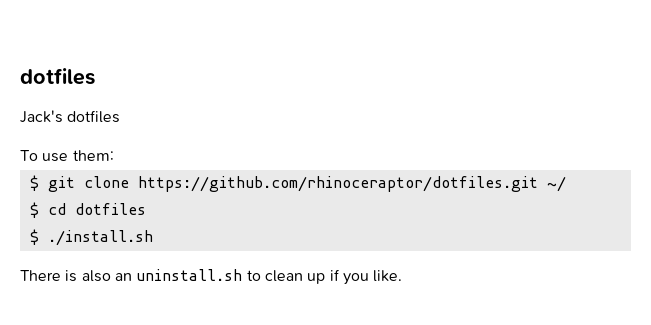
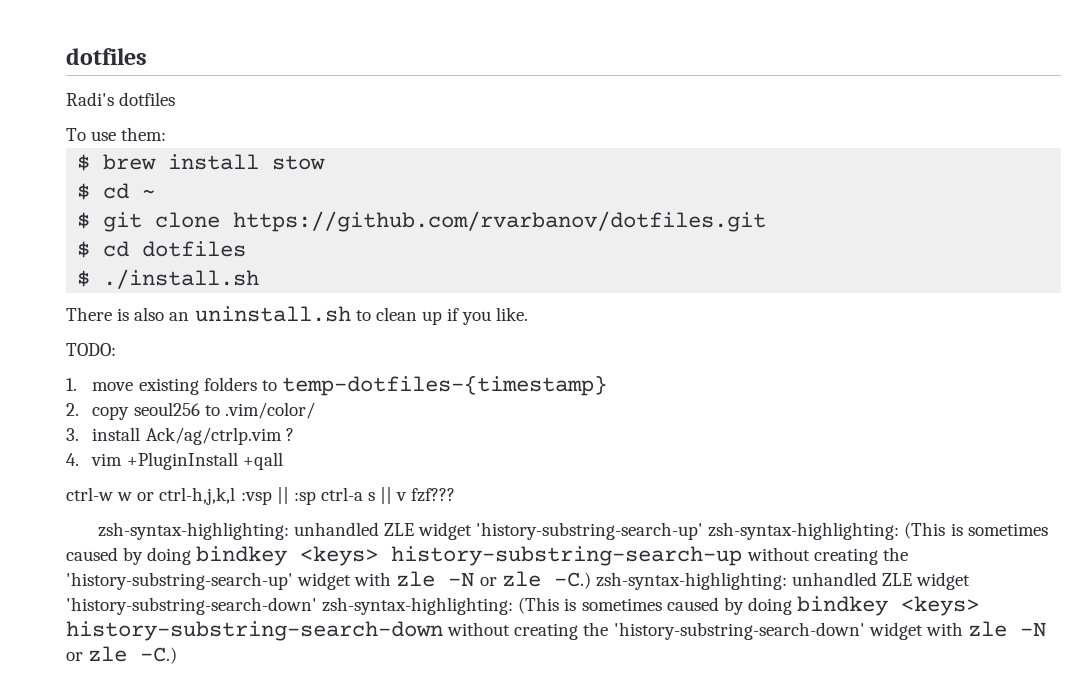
[20,68,95,85] [20,110,63,123] dotfiles // Jack's -> [66,48,147,65] [66,92,114,106] dotfiles // Radi's
(114, 155) none -> [77,154,326,171] [77,183,156,200] // $ brew install stow // $ cd ~
[137,176,566,192] https://github.com/rhinoceraptor/dotfiles.git ~/ -> [233,211,767,232] https://github.com/rvarbanov/dotfiles.git
(403, 276) none -> [66,343,116,356] [66,375,607,396] [66,402,315,420] [66,427,294,445] [66,452,283,470] [66,487,456,505] [97,522,1048,540] [66,546,908,566] [66,571,971,590] [66,596,980,616] [66,621,1046,641] [66,646,178,664] // TODO: // 1. move existing folders to temp-dotfiles-{timestamp} // 2. copy seoul256 to .vim/color/ // 3. install Ack/ag/ctrlp.vim ? // 4. vim +PluginInstall +qall // ctrl-w w or ctrl-h,j,k,l :vsp || :sp ctrl-a s || v fzf??? // zsh-syntax-highlighting: unhandled ZLE widget 'history-substring-search-up' zsh-syntax-highlighting: (This is sometimes caused by doing bindkey <keys> history-substring-search-up without creating the 'history-substring-search-up' widget with zle -N or zle -C.) zsh-syntax-highlighting: unhandled ZLE widget 'history-substring-search-down' zsh-syntax-highlighting: (This is sometimes caused by doing bindkey <keys> history-substring-search-down without creating the 'history-substring-search-down' widget with zle -N or zle -C.)

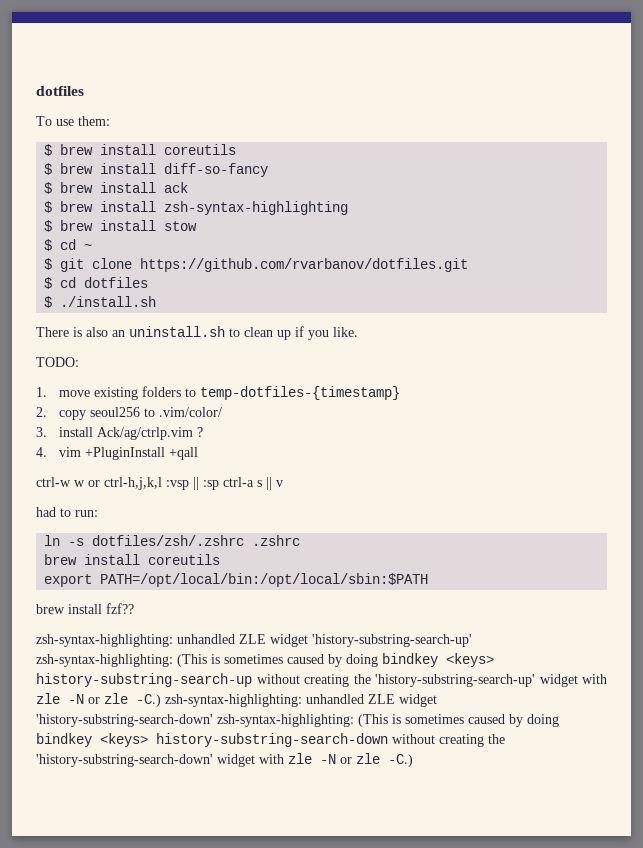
[66,48,147,65] [66,92,176,106] dotfiles // Radi's dotfiles -> [36,86,84,96] dotfiles
(167, 134) none -> [44,144,237,156] [44,163,269,177] [44,182,189,194] [44,201,349,215] // $ brew install coreutils // $ brew install diff-so-fancy // $ brew install ack // $ brew install zsh-syntax-highlighting
[411,488,456,502] fzf??? -> [36,507,98,517] [44,535,301,546] [44,554,221,565] [44,573,429,587] [36,603,134,614] // had to run: // ln -s dotfiles/zsh/.zshrc .zshrc // brew install coreutils // export PATH=/opt/local/bin:/opt/local/sbin:$PATH // brew install fzf??

